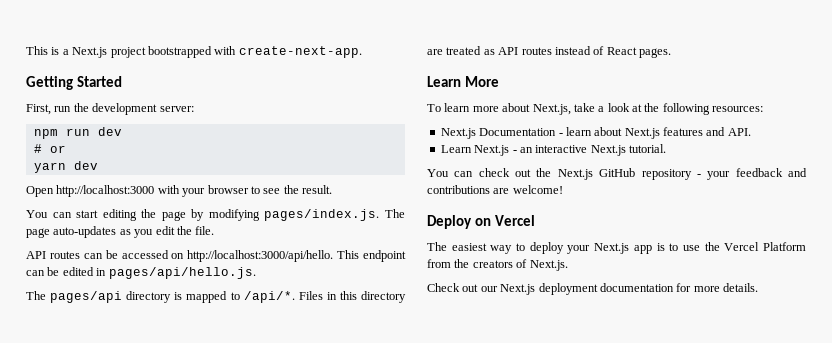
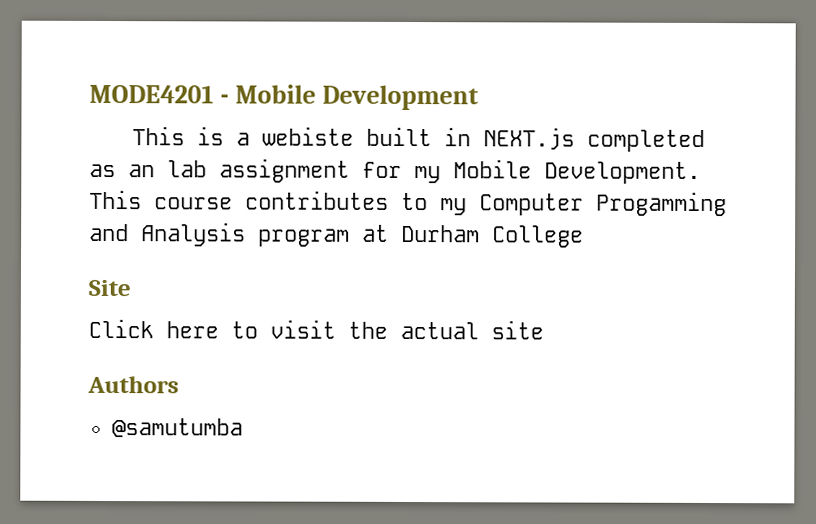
[26,46,362,58] [26,76,122,90] [26,103,194,115] [33,127,122,139] [33,144,66,153] [33,161,98,173] [26,185,332,197] [26,209,405,221] [26,226,215,238] [26,250,406,262] [26,267,256,279] [26,291,407,303] [427,46,671,58] [427,76,499,87] [427,103,764,115] [440,127,751,139] [440,144,666,156] [427,168,807,180] [427,185,563,194] [427,215,535,229] [427,242,806,254] [427,259,568,271] [427,283,758,295] This is a Next.js project bootstrapped with create-next-app. // Getting Started // First, run the development server: // npm run dev // # or // yarn dev // Open http://localhost:3000 with your browser to see the result. // You can start editing the page by modifying pages/index.js. The page auto-updates as you edit the file. // API routes can be accessed on http://localhost:3000/api/hello. This endpoint can be edited in pages/api/hello.js. // The pages/api directory is mapped to /api/*. Files in this directory are treated as API routes instead of React pages. // Learn More // To learn more about Next.js, take a look at the following resources: // Next.js Documentation - learn about Next.js features and API. // Learn Next.js - an interactive Next.js tutorial. // You can check out the Next.js GitHub repository - your feedback and contributions are welcome! // Deploy on Vercel // The easiest way to deploy your Next.js app is to use the Vercel Platform from the creators of Next.js. // Check out our Next.js deployment documentation for more details. -> [89,84,479,111] [132,126,706,152] [89,158,701,184] [89,189,727,217] [89,222,584,248] [88,279,131,297] [88,318,544,340] [87,375,179,394] [111,418,243,438] MODE4201 - Mobile Development // This is a webiste built in NEXT.js completed as an lab assignment for my Mobile Development. This course contributes to my Computer Progamming and Analysis program at Durham College // Site // Click here to visit the actual site // Authors // @samutumba

